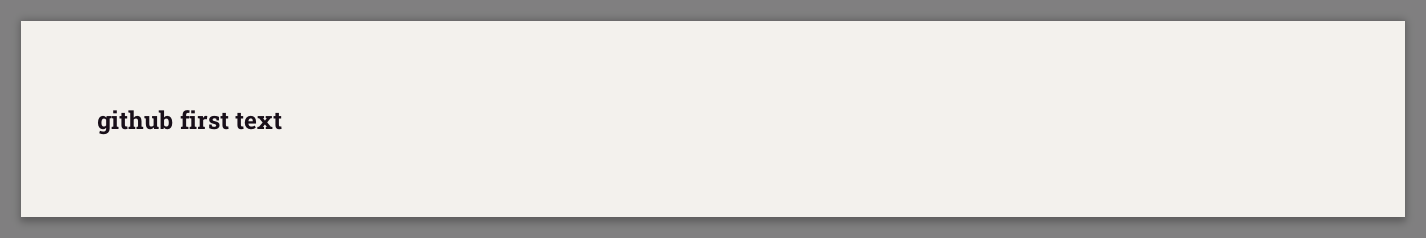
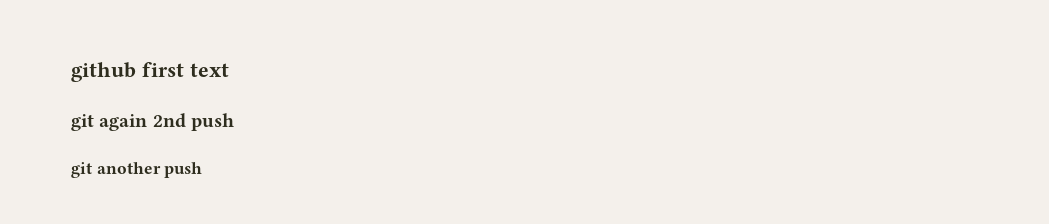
(283, 121) none -> [71,113,234,131] [71,162,203,178] // git again 2nd push // git another push

